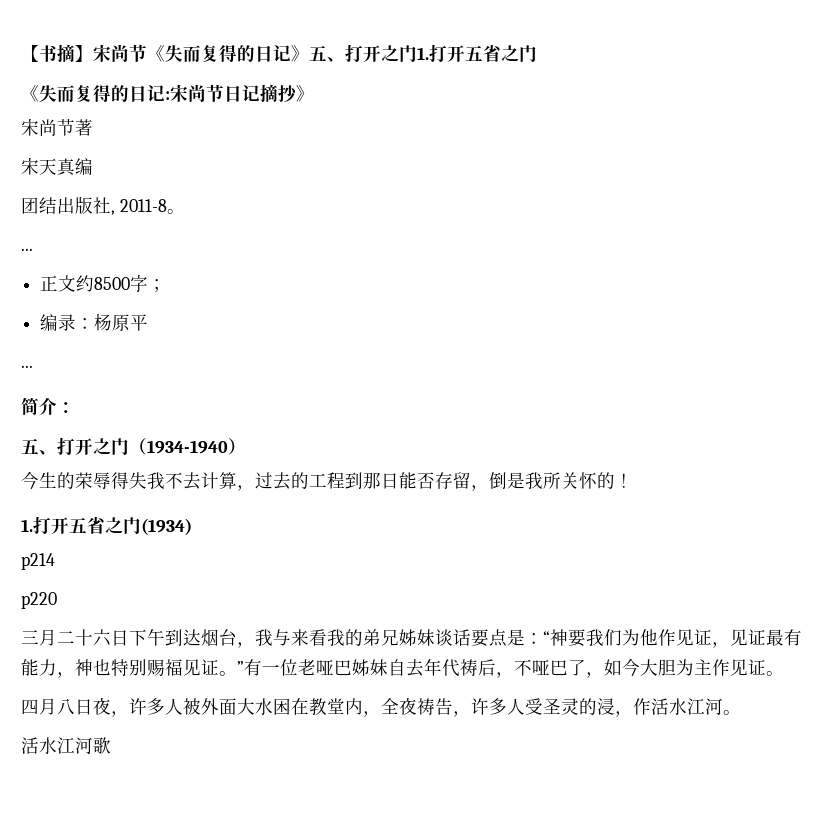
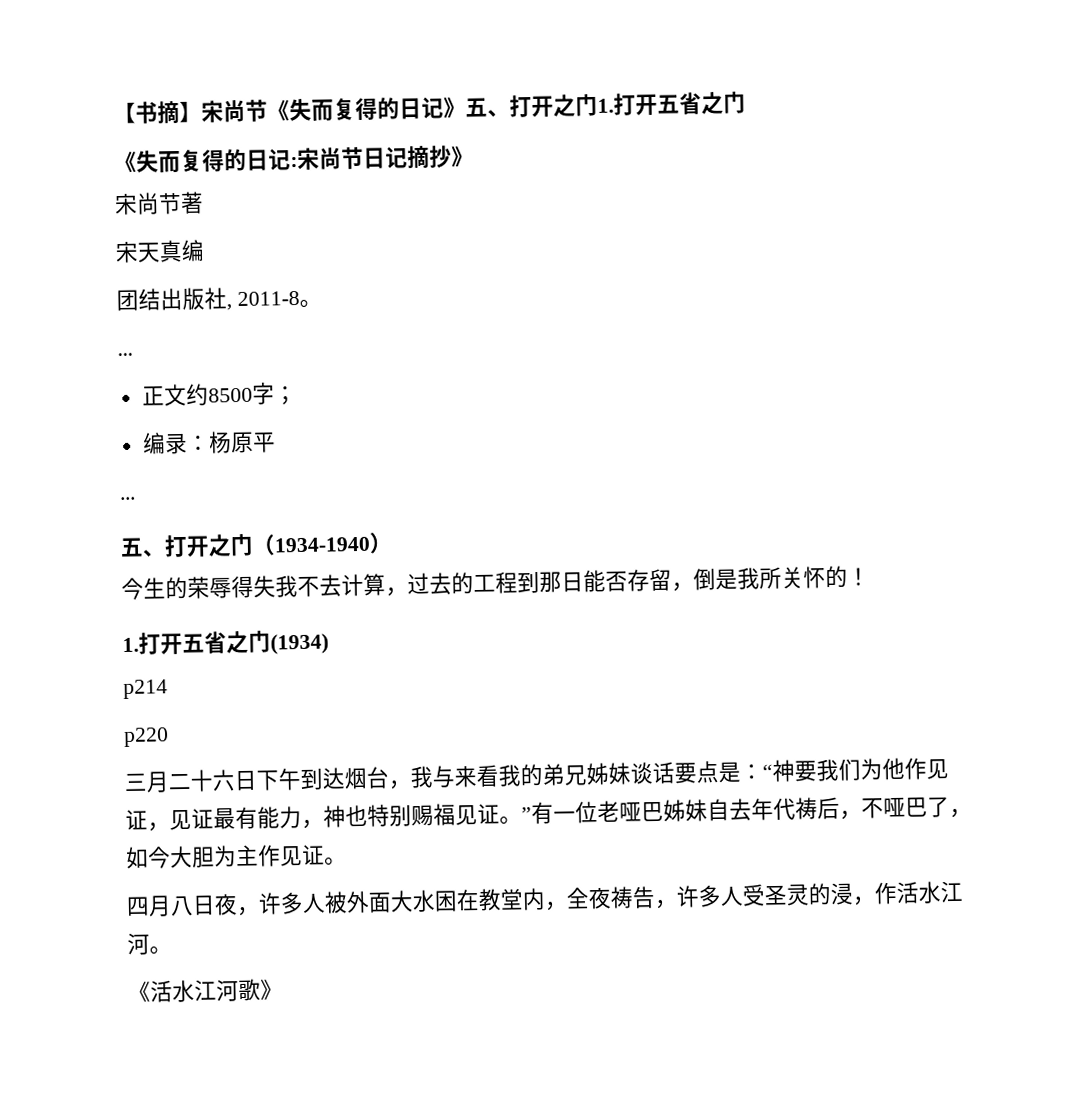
[21,397,75,415] // 简介： -> (136, 498) none
(741, 712) none -> [128,981,151,1003] 《
(111, 745) none -> [260,979,283,1001] 》

